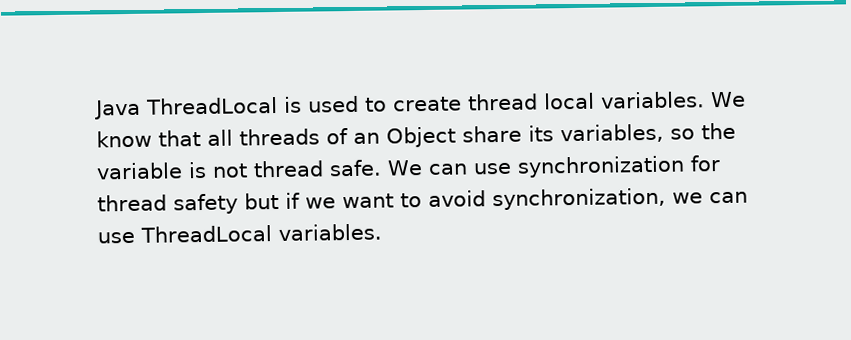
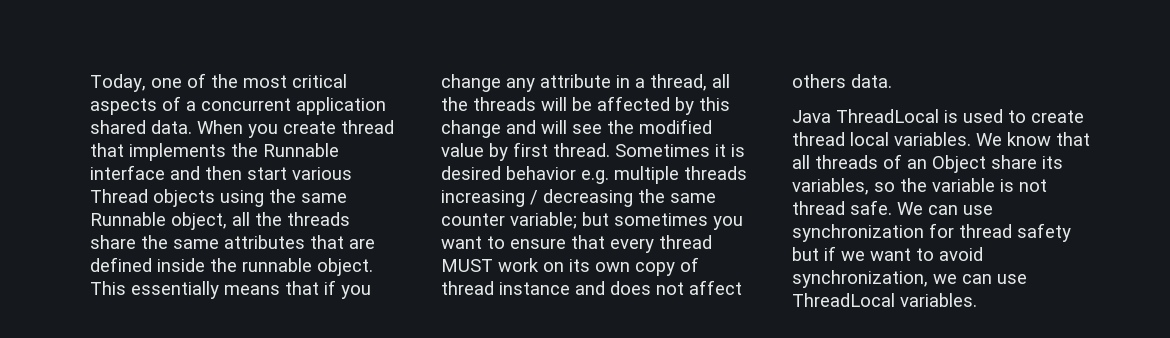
(94, 109) none -> [90,73,347,92] [90,96,386,115] [90,120,394,138] [90,143,339,161] [90,165,352,180] [90,189,347,207] [90,212,350,230] [90,235,375,249] [90,257,373,276] [90,280,371,299] [441,74,730,92] [441,96,730,115] [441,119,712,138] [441,142,745,161] [441,166,747,184] [441,189,716,207] [441,212,743,230] [441,235,712,253] [441,257,699,276] [441,280,742,295] [792,74,892,88] Today, one of the most critical aspects of a concurrent application shared data. When you create thread that implements the Runnable interface and then start various Thread objects using the same Runnable object, all the threads share the same attributes that are defined inside the runnable object. This essentially means that if you change any attribute in a thread, all the threads will be affected by this change and will see the modified value by first thread. Sometimes it is desired behavior e.g. multiple threads increasing / decreasing the same counter variable; but sometimes you want to ensure that every thread MUST work on its own copy of thread instance and does not affect others data. //

